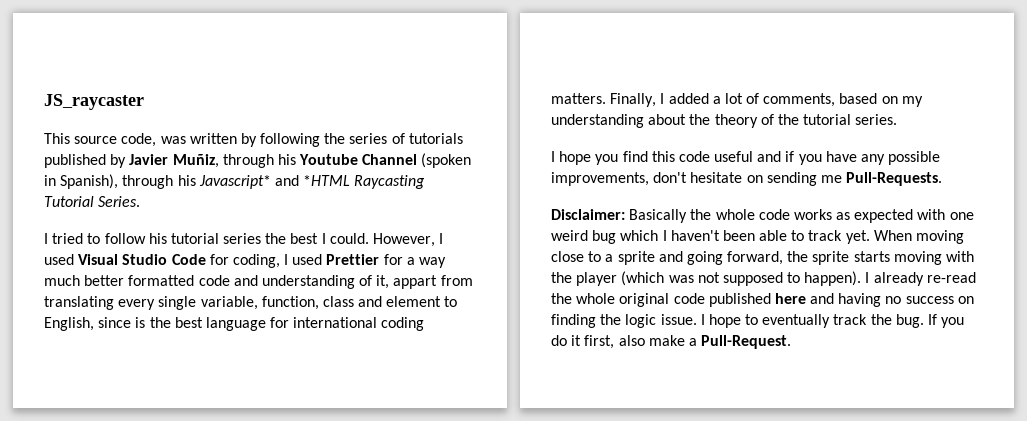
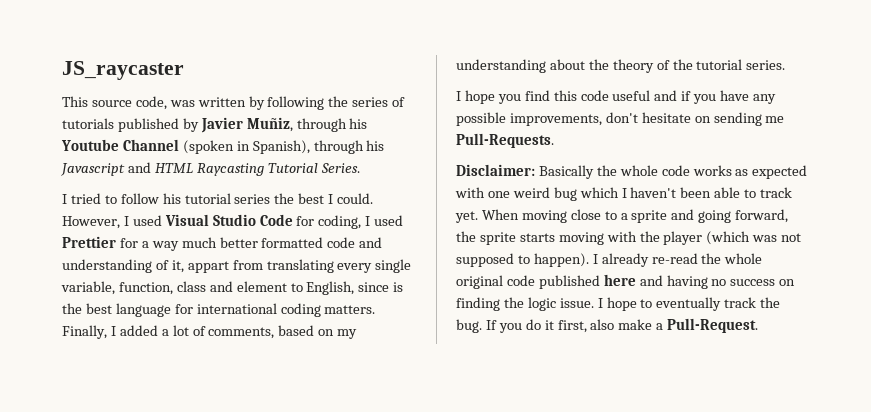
[198,175,351,189] Javascript* and *HTML -> [61,162,193,176] Javascript and HTML

